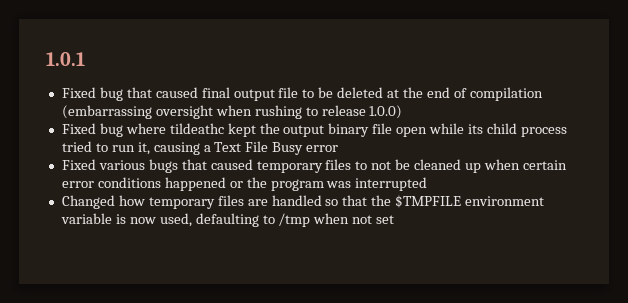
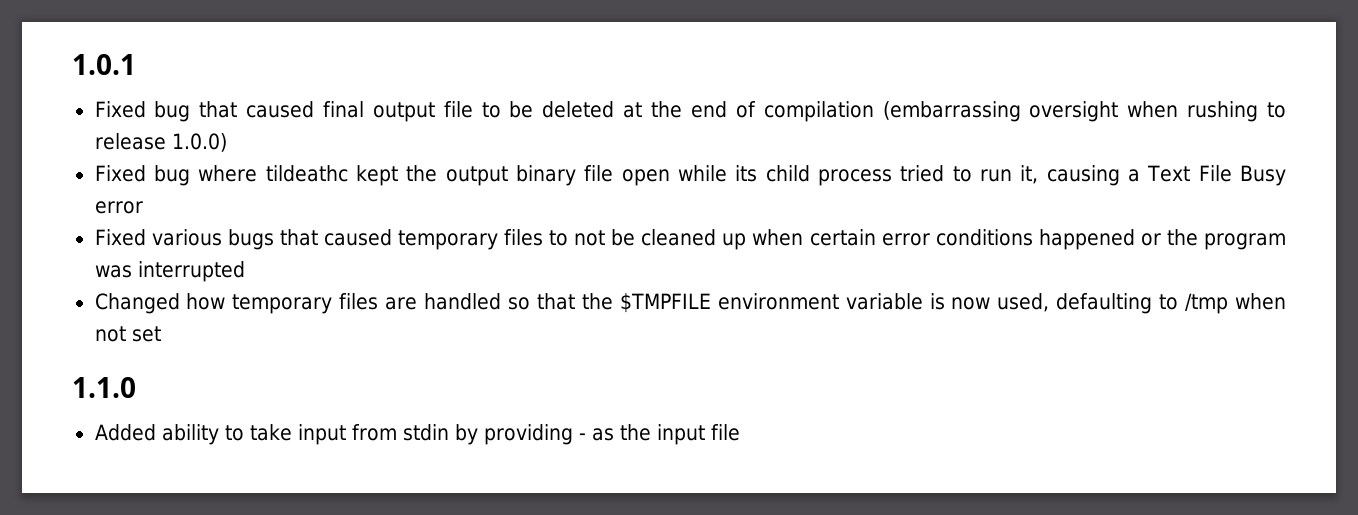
(395, 219) none -> [72,377,136,398] [94,424,740,445] // 1.1.0 // Added ability to take input from stdin by providing - as the input file

